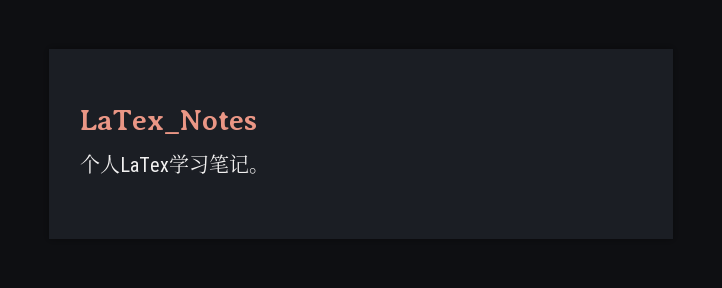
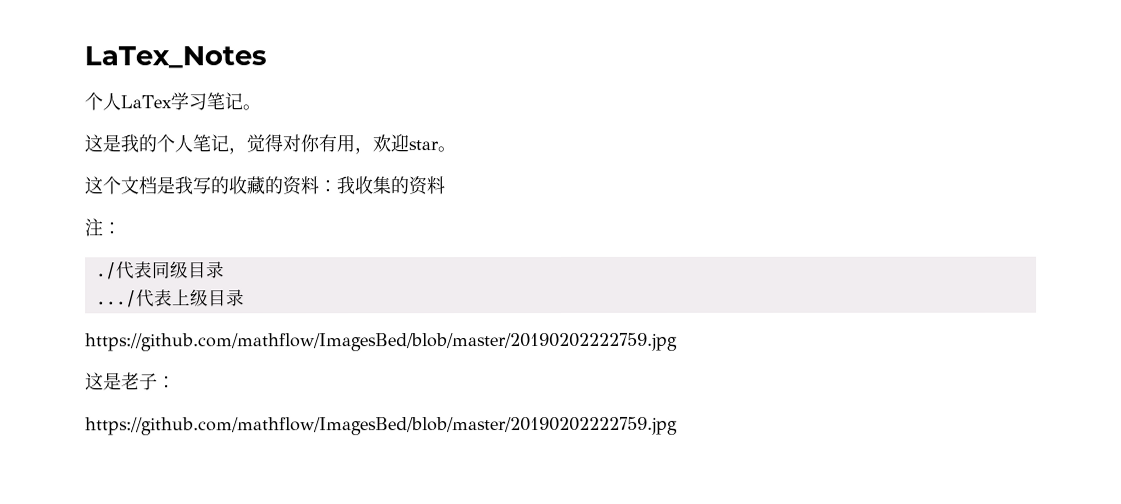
(269, 171) none -> [84,134,456,155] [84,176,445,196] [84,218,121,237] [95,261,225,280] [95,289,245,308] [85,332,678,352] [85,372,176,391] [85,416,678,436] // 这是我的个人笔记，觉得对你有用，欢迎star。 // 这个文档是我写的收藏的资料：我收集的资料 // 注： // ./代表同级目录 // .../代表上级目录 // https://github.com/mathflow/ImagesBed/blob/master/20190202222759.jpg // 这是老子： // https://github.com/mathflow/ImagesBed/blob/master/20190202222759.jpg

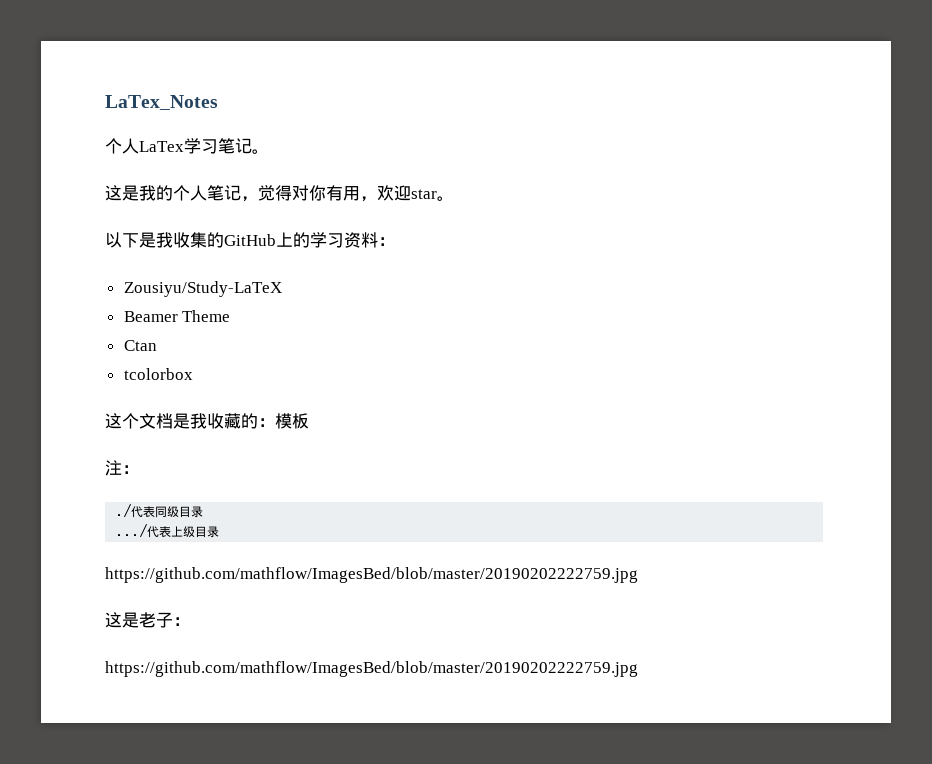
[84,176,445,196] 这个文档是我写的收藏的资料：我收集的资料 -> [105,232,395,248] [123,281,282,297] [123,310,231,322] [123,340,157,351] [123,368,193,380] [105,413,309,429] 以下是我收集的GitHub上的学习资料： // Zousiyu/Study-LaTeX // Beamer Theme // Ctan // tcolorbox // 这个文档是我收藏的：模板

